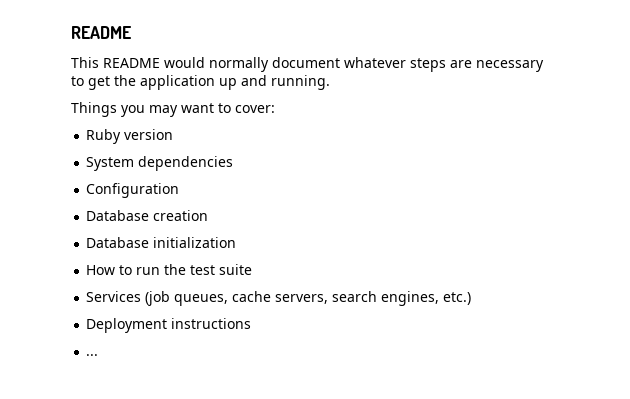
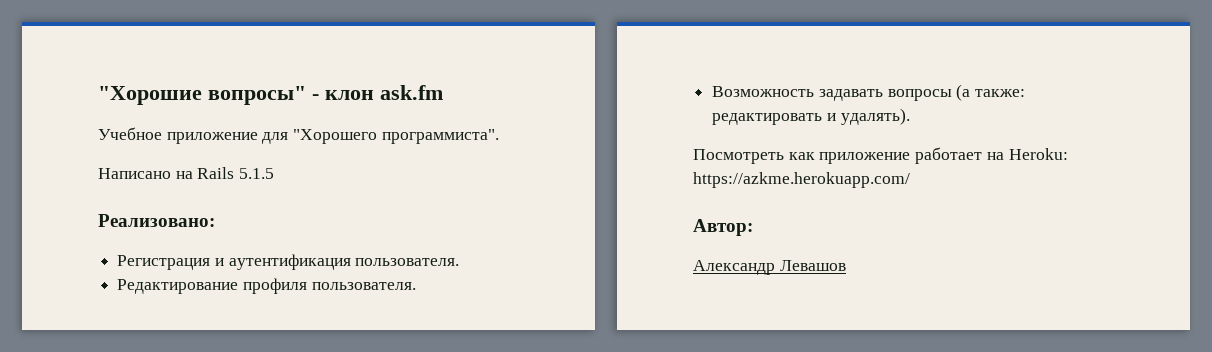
[71,26,131,39] [71,57,544,72] [71,75,330,90] [71,102,275,117] [86,129,174,144] [86,156,234,171] [86,183,180,198] [86,210,209,221] [86,237,237,248] [86,264,253,275] [86,291,472,306] [86,318,252,333] [86,354,99,356] README // This README would normally document whatever steps are necessary to get the application up and running. // Things you may want to cover: // Ruby version // System dependencies // Configuration // Database creation // Database initialization // How to run the test suite // Services (job queues, cache servers, search engines, etc.) // Deployment instructions // ... -> [98,85,443,105] [98,127,499,144] [98,167,275,179] [98,214,215,227] [117,254,460,270] [117,278,416,294] [712,84,1026,101] [712,108,910,125] [693,147,1068,164] [693,172,910,188] [693,219,753,236] [693,260,846,275] "Хорошие вопросы" - клон ask.fm // Учебное приложение для "Хорошего программиста". // Написано на Rails 5.1.5 // Реализовано: // Регистрация и аутентификация пользователя. // Редактирование профиля пользователя. // Возможность задавать вопросы (а также: редактировать и удалять). // Посмотреть как приложение работает на Heroku: https://azkme.herokuapp.com/ // Автор: // Александр Левашов

